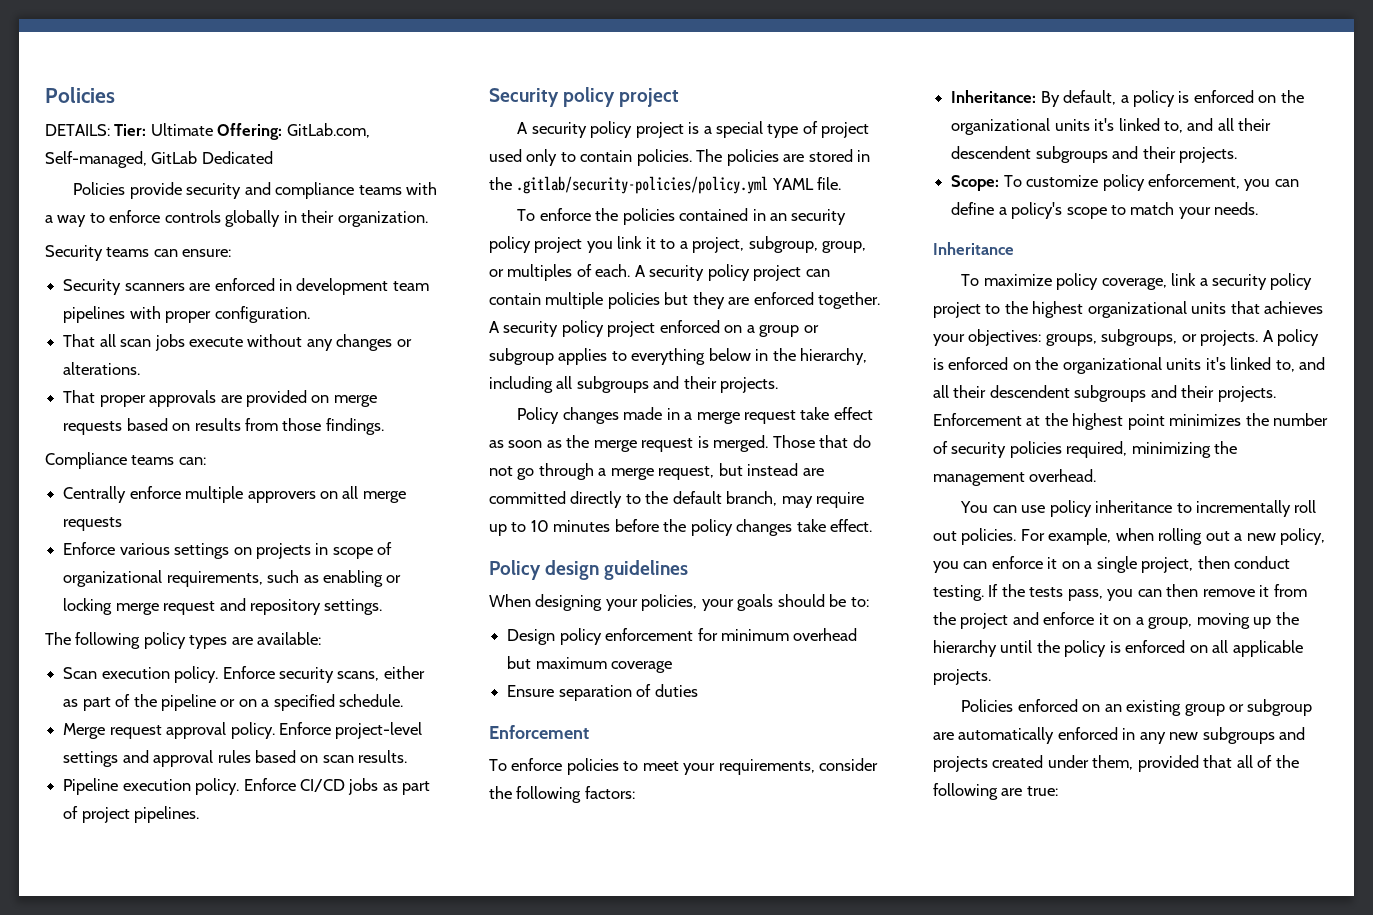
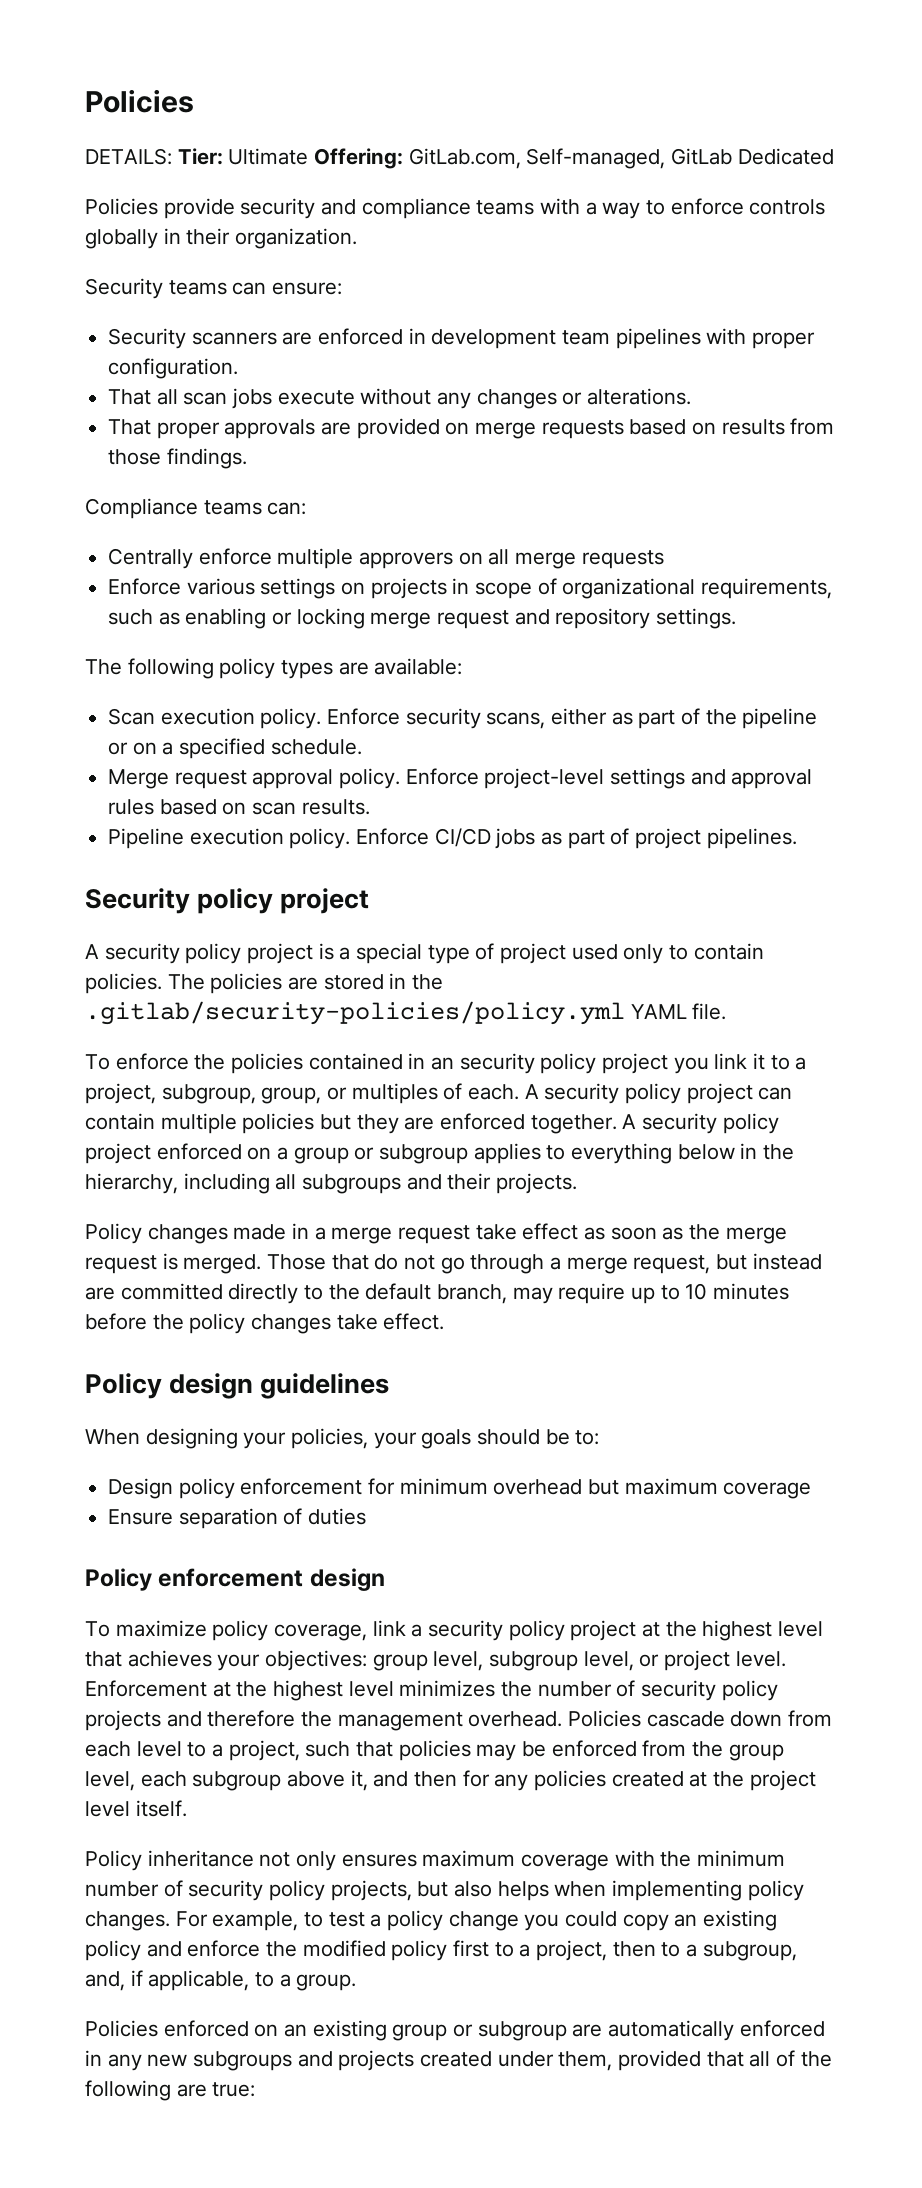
[489,725,589,739] [489,758,879,775] [489,786,635,803] [951,90,1304,107] [951,118,1272,135] [951,146,1237,163] [951,174,1299,191] [951,202,1259,219] [933,242,1014,255] Enforcement // To enforce policies to meet your requirements, consider the following factors: // Inheritance: By default, a policy is enforced on the organizational units it's linked to, and all their descendent subgroups and their projects. // Scope: To customize policy enforcement, you can define a policy's scope to match your needs. // Inheritance -> [85,1568,385,1591] Policy enforcement design
[985,301,1227,318] to the highest organizational units -> [642,1620,824,1641] at the highest level
[1045,329,1320,346] [933,357,1326,374] [933,385,1276,402] groups, subgroups, or projects. A policy is enforced on the organizational units it's linked to, and all their descendent subgroups and their projects. -> [372,1650,786,1671] group level, subgroup level, or project level.
[1127,414,1165,430] point -> [348,1681,394,1697] level
[1009,441,1211,458] policies required, minimizing -> [721,1680,778,1701] [85,1710,296,1731] policy projects and therefore
[960,500,1317,517] [933,528,1326,545] [933,556,1291,573] [933,584,1307,601] [933,612,1299,629] [933,640,1303,657] [933,669,991,685] // You can use policy inheritance to incrementally roll out policies. For example, when rolling out a new policy, you can enforce it on a single project, then conduct testing. If the tests pass, you can then remove it from the project and enforce it on a group, moving up the hierarchy until the policy is enforced on all applicable projects. -> [568,1710,833,1727] [85,1740,784,1761] [85,1770,816,1791] [85,1800,187,1817] [85,1850,786,1871] [85,1880,804,1901] [85,1910,778,1931] [85,1940,797,1961] [85,1970,357,1991] Policies cascade down from each level to a project, such that policies may be enforced from the group level, each subgroup above it, and then for any policies created at the project level itself. // Policy inheritance not only ensures maximum coverage with the minimum number of security policy projects, but also helps when implementing policy changes. For example, to test a policy change you could copy an existing policy and enforce the modified policy first to a project, then to a subgroup, and, if applicable, to a group.

